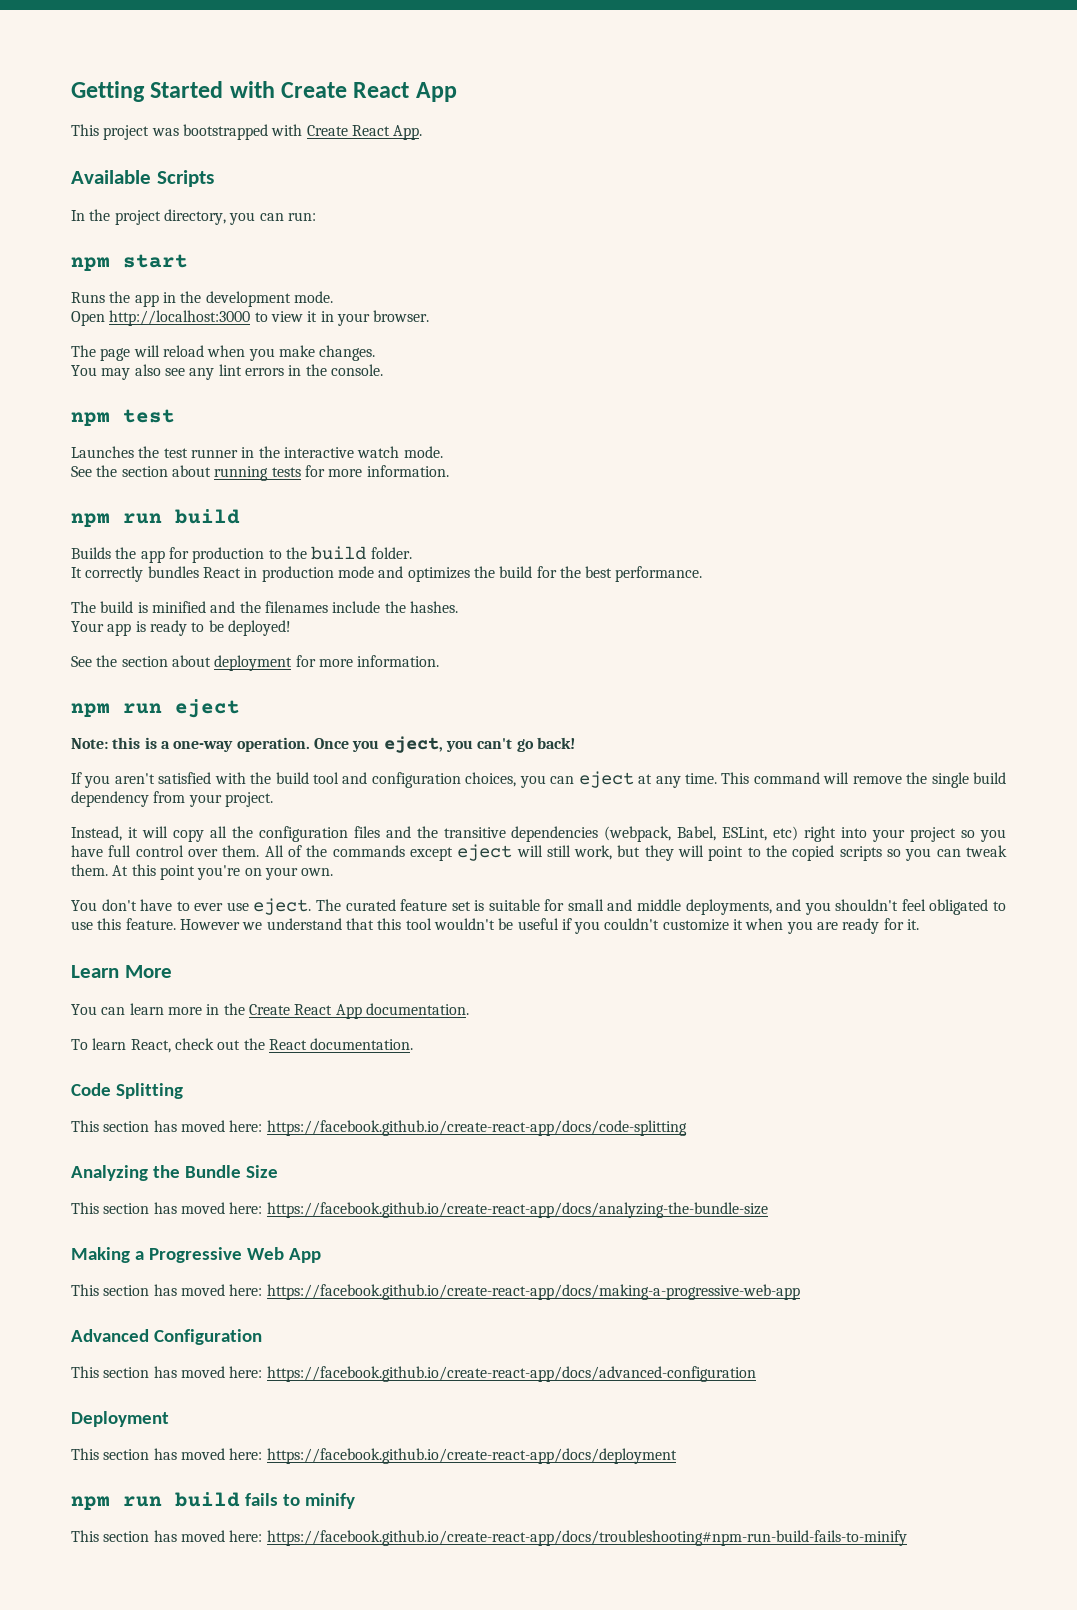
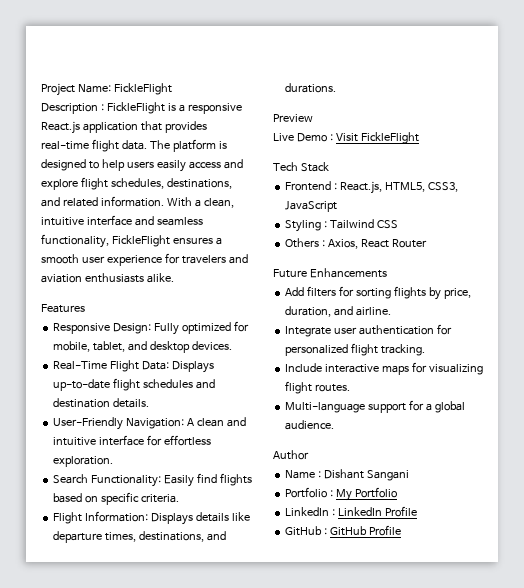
[71,81,457,102] [71,124,423,140] [71,170,214,187] [71,209,316,225] [71,254,188,271] [71,291,333,307] [71,310,430,326] [71,345,376,361] [71,364,383,380] [71,409,175,426] [71,446,443,458] [71,465,449,481] [71,509,240,527] [71,546,412,563] [71,566,703,582] [71,601,458,613] [71,620,291,636] [71,655,440,671] [71,699,240,718] [71,736,575,753] [71,771,1006,788] [71,791,273,807] [71,826,1007,842] [71,844,1008,861] [71,864,334,880] [71,898,1007,915] [71,918,920,934] [71,965,172,978] [71,1003,469,1019] [71,1038,414,1053] [71,1083,183,1099] [71,1120,687,1136] [71,1165,278,1181] [71,1202,768,1218] [71,1247,321,1263] [71,1284,800,1300] [71,1329,262,1345] [71,1366,756,1382] [71,1411,169,1427] [71,1448,677,1464] [71,1492,355,1510] [71,1530,907,1546] Getting Started with Create React App // This project was bootstrapped with Create React App. // Available Scripts // In the project directory, you can run: // npm start // Runs the app in the development mode. // Open http://localhost:3000 to view it in your browser. // The page will reload when you make changes. // You may also see any lint errors in the console. // npm test // Launches the test runner in the interactive watch mode. // See the section about running tests for more information. // npm run build // Builds the app for production to the build folder. // It correctly bundles React in production mode and optimizes the build for the best performance. // The build is minified and the filenames include the hashes. // Your app is ready to be deployed! // See the section about deployment for more information. // npm run eject // Note: this is a one-way operation. Once you eject, you can't go back! // If you aren't satisfied with the build tool and configuration choices, you can eject at any time. This command will remove the single build dependency from your project. // Instead, it will copy all the configuration files and the transitive dependencies (webpack, Babel, ESLint, etc) right into your project so you have full control over them. All of the commands except eject will still work, but they will point to the copied scripts so you can tweak them. At this point you're on your own. // You don't have to ever use eject. The curated feature set is suitable for small and middle deployments, and you shouldn't feel obligated to use this feature. However we understand that this tool wouldn't be useful if you couldn't customize it when you are ready for it. // Learn More // You can learn more in the Create React App documentation. // To learn React, check out the React documentation. // Code Splitting // This section has moved here: https://facebook.github.io/create-react-app/docs/code-splitting // Analyzing the Bundle Size // This section has moved here: https://facebook.github.io/create-react-app/docs/analyzing-the-bundle-size // Making a Progressive Web App // This section has moved here: https://facebook.github.io/create-react-app/docs/making-a-progressive-web-app // Advanced Configuration // This section has moved here: https://facebook.github.io/create-react-app/docs/advanced-configuration // Deployment // This section has moved here: https://facebook.github.io/create-react-app/docs/deployment // npm run build fails to minify // This section has moved here: https://facebook.github.io/create-react-app/docs/troubleshooting#npm-run-build-fails-to-minify -> [41,83,172,96] [41,102,242,114] [41,121,207,134] [41,139,227,152] [41,159,243,172] [41,177,232,190] [41,196,234,208] [41,215,203,226] [41,234,222,248] [41,253,248,266] [41,273,174,283] [41,304,85,313] [53,321,249,335] [53,341,232,353] [53,360,215,373] [53,378,216,391] [53,398,150,408] [53,417,246,430] [53,435,212,446] [53,456,114,467] [53,473,252,487] [53,492,180,505] [53,511,250,525] [53,531,227,543] [285,83,337,93] [273,114,313,122] [273,132,419,144] [273,162,329,172] [285,181,458,194] [285,201,338,212] [285,219,399,232] [285,238,427,249] [273,268,387,278] [285,286,471,300] [285,306,392,317] [285,324,453,337] [285,343,426,356] [285,362,483,375] [285,381,351,394] [285,400,465,413] [285,420,335,430] [273,450,309,460] [285,469,410,481] [285,487,398,501] [285,506,418,517] [285,525,402,536] Project Name: FickleFlight // Description : FickleFlight is a responsive React.js application that provides real-time flight data. The platform is designed to help users easily access and explore flight schedules, destinations, and related information. With a clean, intuitive interface and seamless functionality, FickleFlight ensures a smooth user experience for travelers and aviation enthusiasts alike. // Features // Responsive Design: Fully optimized for mobile, tablet, and desktop devices. // Real-Time Flight Data: Displays up-to-date flight schedules and destination details. // User-Friendly Navigation: A clean and intuitive interface for effortless exploration. // Search Functionality: Easily find flights based on specific criteria. // Flight Information: Displays details like departure times, destinations, and durations. // Preview // Live Demo : Visit FickleFlight // Tech Stack // Frontend : React.js, HTML5, CSS3, JavaScript // Styling : Tailwind CSS // Others : Axios, React Router // Future Enhancements // Add filters for sorting flights by price, duration, and airline. // Integrate user authentication for personalized flight tracking. // Include interactive maps for visualizing flight routes. // Multi-language support for a global audience. // Author // Name : Dishant Sangani // Portfolio : My Portfolio // LinkedIn : LinkedIn Profile // GitHub : GitHub Profile

